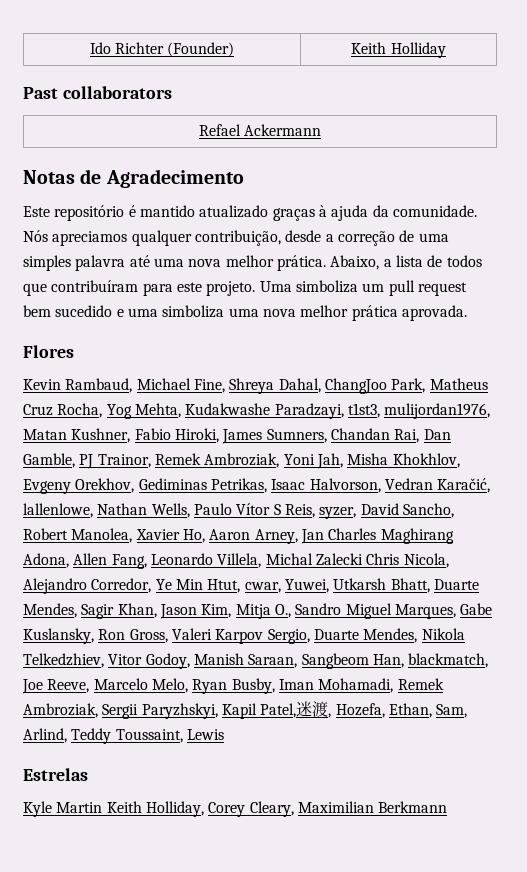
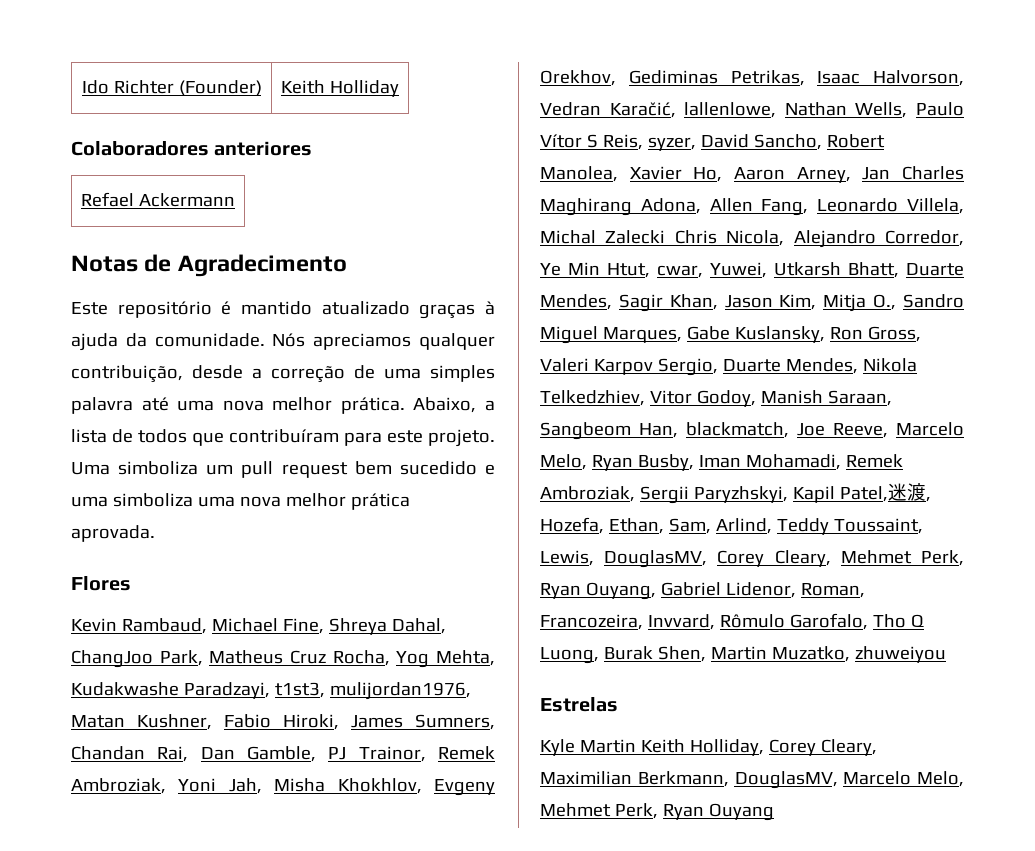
[23,86,172,99] Past collaborators -> [71,141,313,156] Colaboradores anteriores
[186,729,224,740] Lewis -> [540,550,964,568] [540,582,865,600] [540,613,924,630] [540,646,946,664] Lewis, DouglasMV, Corey Cleary, Mehmet Perk, Ryan Ouyang, Gabriel Lidenor, Roman, Francozeira, Invvard, Rômulo Garofalo, Tho Q Luong, Burak Shen, Martin Muzatko, zhuweiyou
[378,801,448,813] Berkmann -> [637,771,964,789] [540,803,774,821] Berkmann, DouglasMV, Marcelo Melo, Mehmet Perk, Ryan Ouyang

